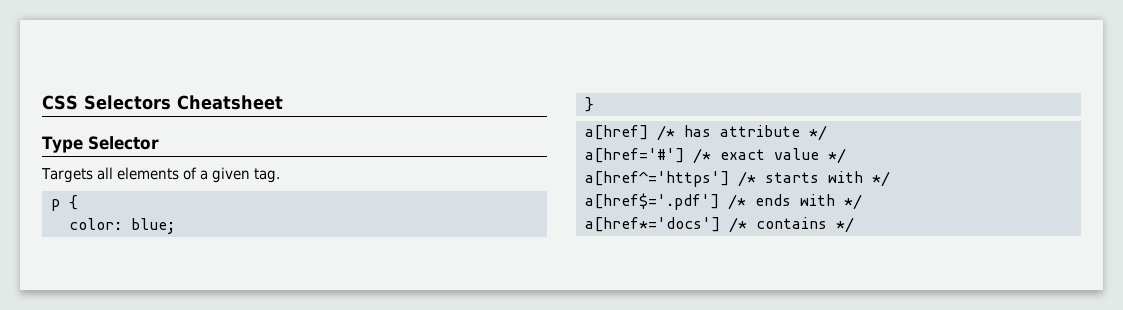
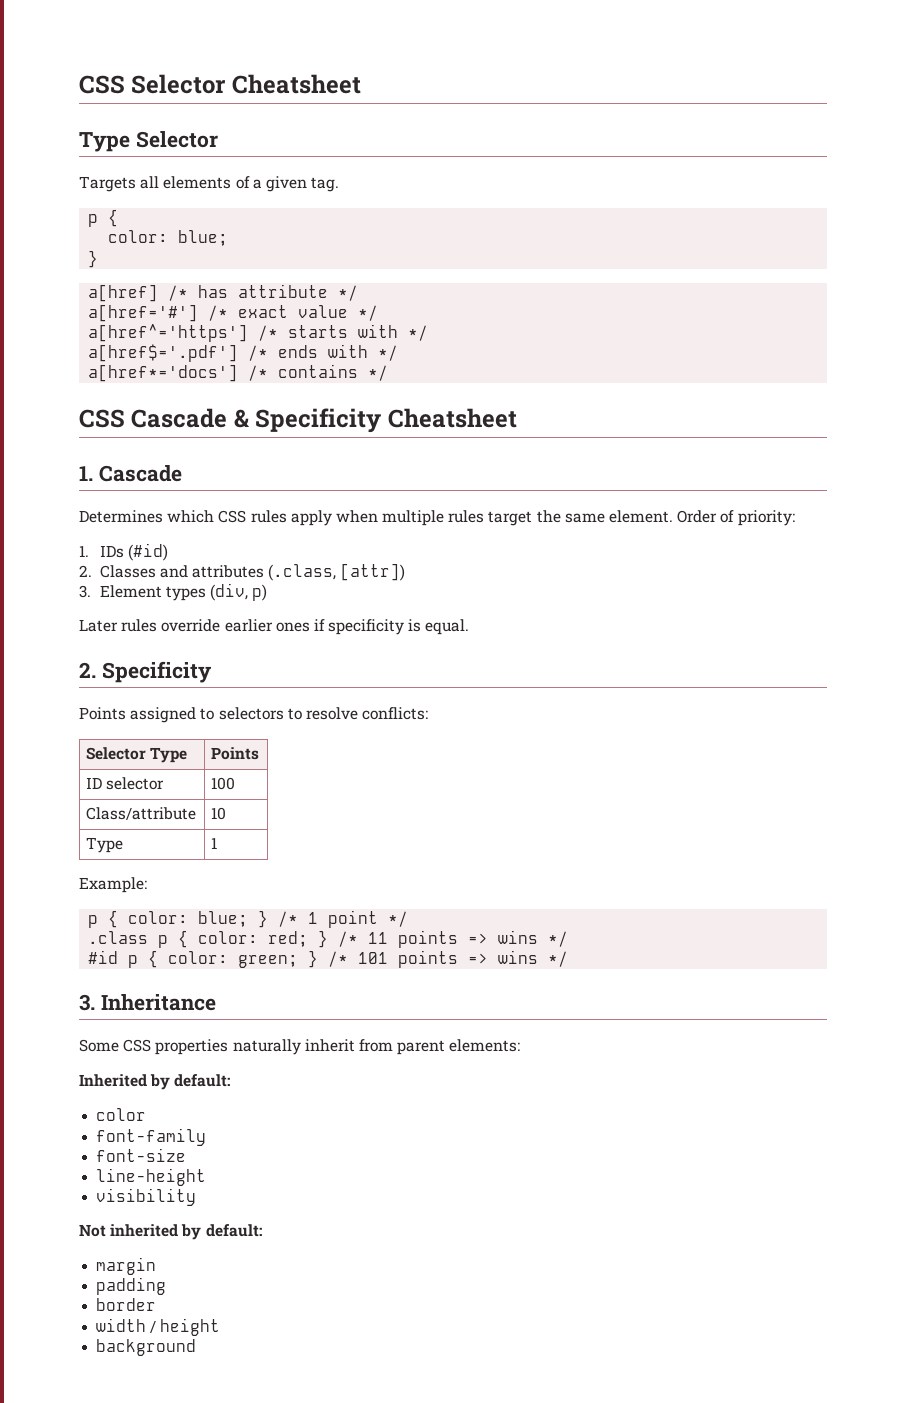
[42,95,171,110] CSS Selectors -> [79,74,227,94] CSS Selector
(854, 225) none -> [79,408,517,433] [79,465,182,482] [79,510,795,526] [79,543,168,561] [79,563,406,581] [79,583,268,601] [79,619,470,635] [79,661,212,683] [79,707,429,723] [86,747,188,763] [211,747,260,760] [86,777,165,790] [211,777,236,790] [86,807,197,820] [211,807,227,820] [86,837,124,853] [211,837,218,849] [79,877,147,893] [88,910,409,928] [88,930,569,948] [88,950,569,968] [79,994,216,1011] [79,1039,521,1055] [79,1074,231,1090] [96,1108,147,1121] [96,1128,207,1146] [96,1148,187,1162] [96,1168,207,1186] [96,1188,197,1206] [79,1224,262,1240] [96,1257,157,1275] [96,1277,167,1295] [96,1298,157,1311] [96,1318,221,1336] [96,1339,197,1356] // CSS Cascade & Specificity Cheatsheet // 1. Cascade // Determines which CSS rules apply when multiple rules target the same element. Order of priority: // 1. IDs (#id) // 2. Classes and attributes (.class, [attr]) // 3. Element types (div, p) // Later rules override earlier ones if specificity is equal. // 2. Specificity // Points assigned to selectors to resolve conflicts: // Selector Type | Points // ID selector | 100 // Class/attribute | 10 // Type | 1 // Example: // p { color: blue; } /* 1 point */ // .class p { color: red; } /* 11 points => wins */ // #id p { color: green; } /* 101 points => wins */ // 3. Inheritance // Some CSS properties naturally inherit from parent elements: // Inherited by default: // color // font-family // font-size // line-height // visibility // Not inherited by default: // margin // padding // border // width / height // background

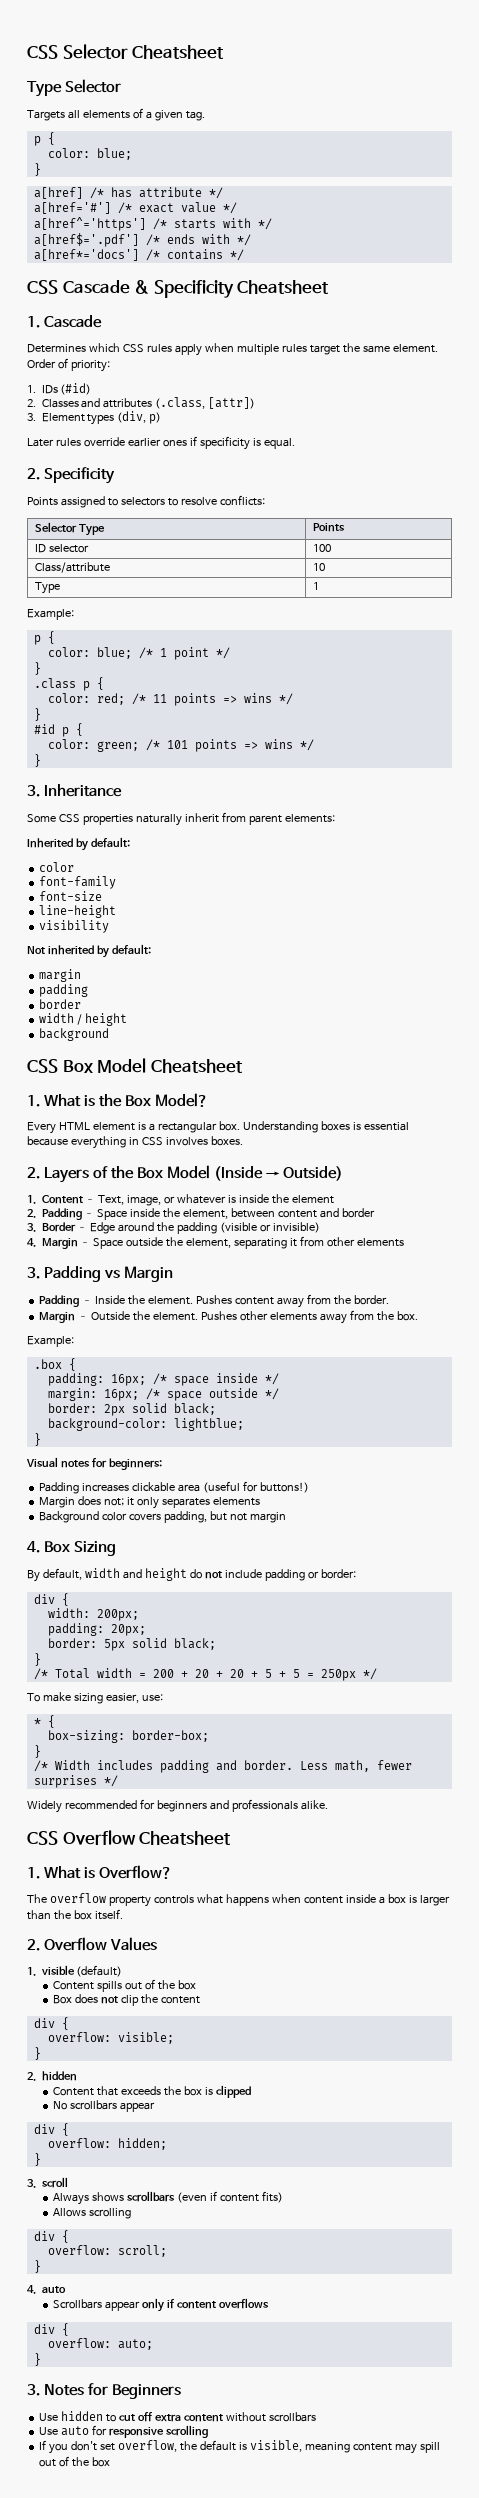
[128,910,269,928] color: blue; } -> [47,647,132,659] // color: blue;
(409, 919) none -> [33,662,41,675] // }
(189, 939) none -> (104, 683) //
[318,930,329,948] } -> (125, 699) none
(569, 939) none -> [33,708,41,721] // }
(159, 959) none -> (83, 729) //
[308,950,319,968] } -> (139, 746) none
(569, 959) none -> [33,754,41,767] // }
(197, 1347) none -> [27,1058,243,1073] [27,1093,209,1107] [27,1121,409,1134] [27,1136,243,1149] [27,1165,344,1183] [27,1194,335,1206] [27,1208,376,1220] [27,1222,321,1234] [27,1236,405,1249] [27,1266,174,1282] [39,1294,389,1308] [39,1310,418,1324] [27,1336,74,1347] [33,1358,76,1371] [47,1373,279,1386] [47,1388,279,1401] [47,1403,216,1416] [47,1418,244,1431] [33,1433,41,1446] [26,1457,162,1470] [39,1481,309,1494] [39,1496,260,1509] [39,1511,286,1523] [27,1541,117,1556] [27,1568,356,1582] [33,1593,69,1606] [47,1608,139,1621] [47,1623,146,1636] [47,1638,216,1651] [33,1653,41,1666] [33,1668,377,1681] [27,1692,163,1704] [33,1715,55,1728] [47,1730,209,1743] [33,1745,41,1758] [33,1760,412,1773] [33,1775,118,1788] [27,1799,328,1813] [27,1830,232,1845] [27,1865,173,1879] [27,1893,450,1907] [27,1909,123,1920] [27,1937,158,1951] [27,1965,123,1977] [53,1979,197,1992] [53,1994,201,2006] [33,2017,69,2030] [47,2032,174,2044] [33,2047,41,2060] [27,2071,77,2081] [53,2085,252,2098] [53,2100,156,2112] [33,2123,69,2136] [47,2138,167,2150] [33,2153,41,2166] [27,2177,68,2188] [53,2191,284,2205] [53,2208,132,2219] [33,2230,69,2243] [47,2245,167,2257] [33,2260,41,2273] [27,2285,66,2294] [53,2298,270,2312] [33,2323,69,2336] [47,2338,153,2350] [33,2353,41,2366] [27,2383,182,2399] [39,2411,316,2422] [39,2425,208,2438] [39,2440,440,2454] [39,2456,111,2467] // CSS Box Model Cheatsheet // 1. What is the Box Model? // Every HTML element is a rectangular box. Understanding boxes is essential because everything in CSS involves boxes. // 2. Layers of the Box Model (Inside → Outside) // 1. Content – Text, image, or whatever is inside the element // 2. Padding – Space inside the element, between content and border // 3. Border – Edge around the padding (visible or invisible) // 4. Margin – Space outside the element, separating it from other elements // 3. Padding vs Margin // Padding – Inside the element. Pushes content away from the border. // Margin – Outside the element. Pushes other elements away from the box. // Example: // .box { // padding: 16px; /* space inside */ // margin: 16px; /* space outside */ // border: 2px solid black; // background-color: lightblue; // } // Visual notes for beginners: // Padding increases clickable area (useful for buttons!) // Margin does not; it only separates elements // Background color covers padding, but not margin // 4. Box Sizing // By default, width and height do not include padding or border: // div { // width: 200px; // padding: 20px; // border: 5px solid black; // } // /* Total width = 200 + 20 + 20 + 5 + 5 = 250px */ // To make sizing easier, use: // * { // box-sizing: border-box; // } // /* Width includes padding and border. Less math, fewer surprises */ // Widely recommended for beginners and professionals alike. // CSS Overflow Cheatsheet // 1. What is Overflow? // The overflow property controls what happens when content inside a box is larger than the box itself. // 2. Overflow Values // 1. visible (default) // Content spills out of the box // Box does not clip the content // div { // overflow: visible; // } // 2. hidden // Content that exceeds the box is clipped // No scrollbars appear // div { // overflow: hidden; // } // 3. scroll // Always shows scrollbars (even if content fits) // Allows scrolling // div { // overflow: scroll; // } // 4. auto // Scrollbars appear only if content overflows // div { // overflow: auto; // } // 3. Notes for Beginners // Use hidden to cut off extra content without scrollbars // Use auto for responsive scrolling // If you don't set overflow, the default is visible, meaning content may spill out of the box

